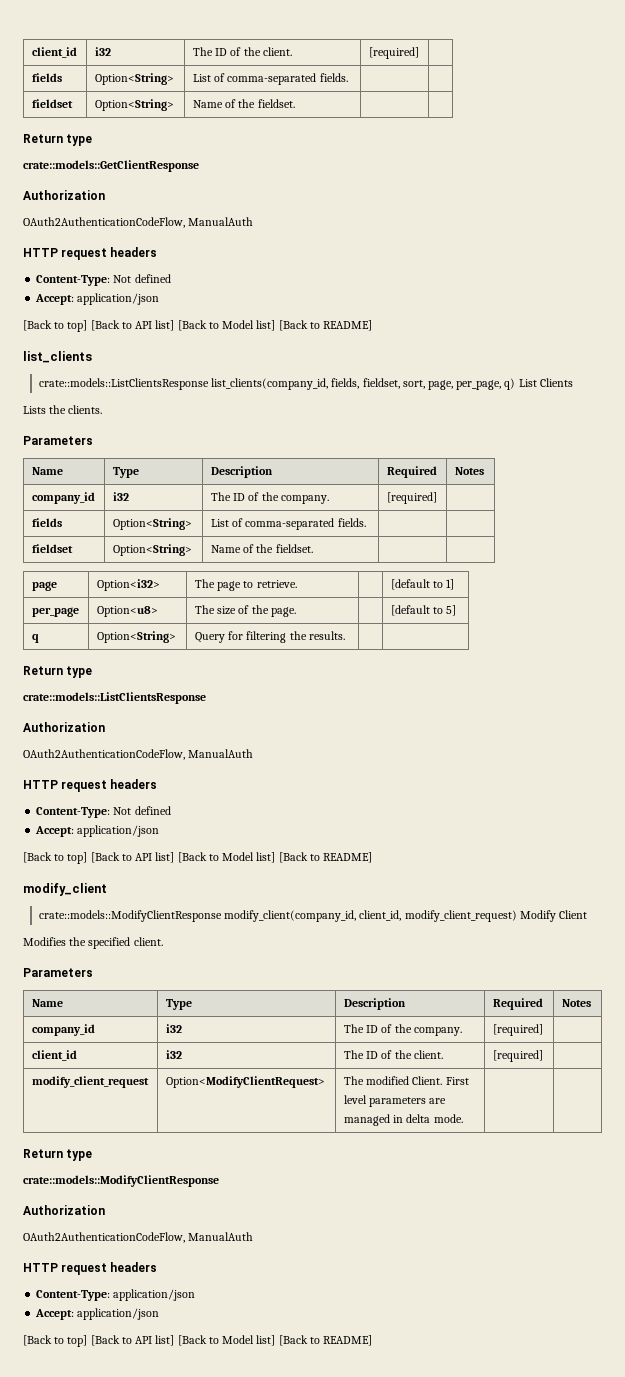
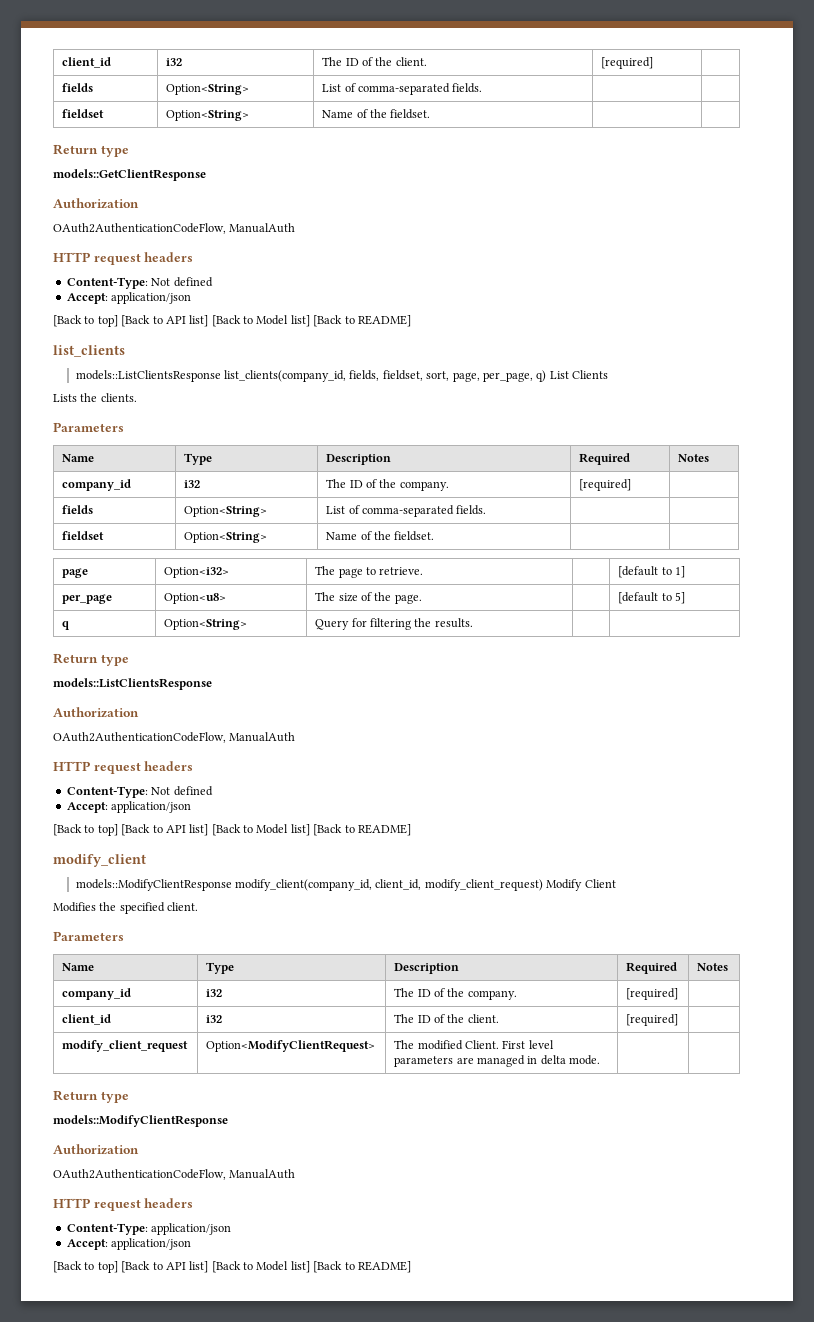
[23,160,199,172] crate::models::GetClientResponse -> [53,169,206,181] models::GetClientResponse
[38,378,209,390] crate::models::ListClientsResponse -> [75,370,221,382] models::ListClientsResponse
[23,692,206,704] crate::models::ListClientsResponse -> [53,678,212,690] models::ListClientsResponse
[38,910,222,922] crate::models::ModifyClientResponse -> [75,879,232,891] models::ModifyClientResponse
[23,1175,219,1187] crate::models::ModifyClientResponse -> [53,1115,228,1127] models::ModifyClientResponse

